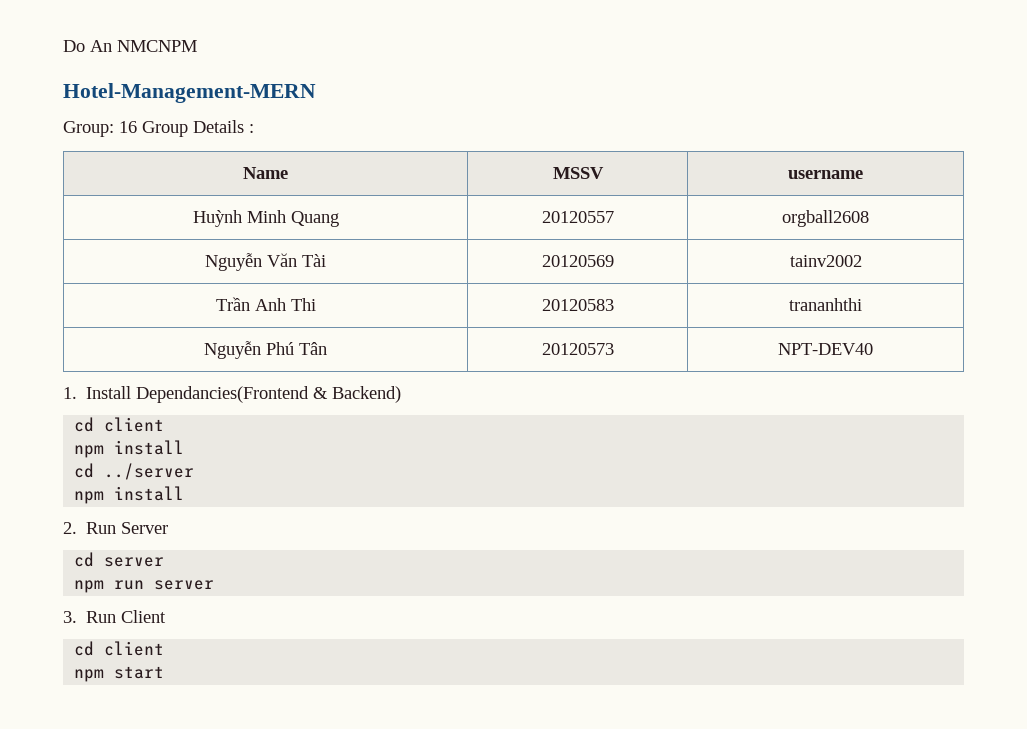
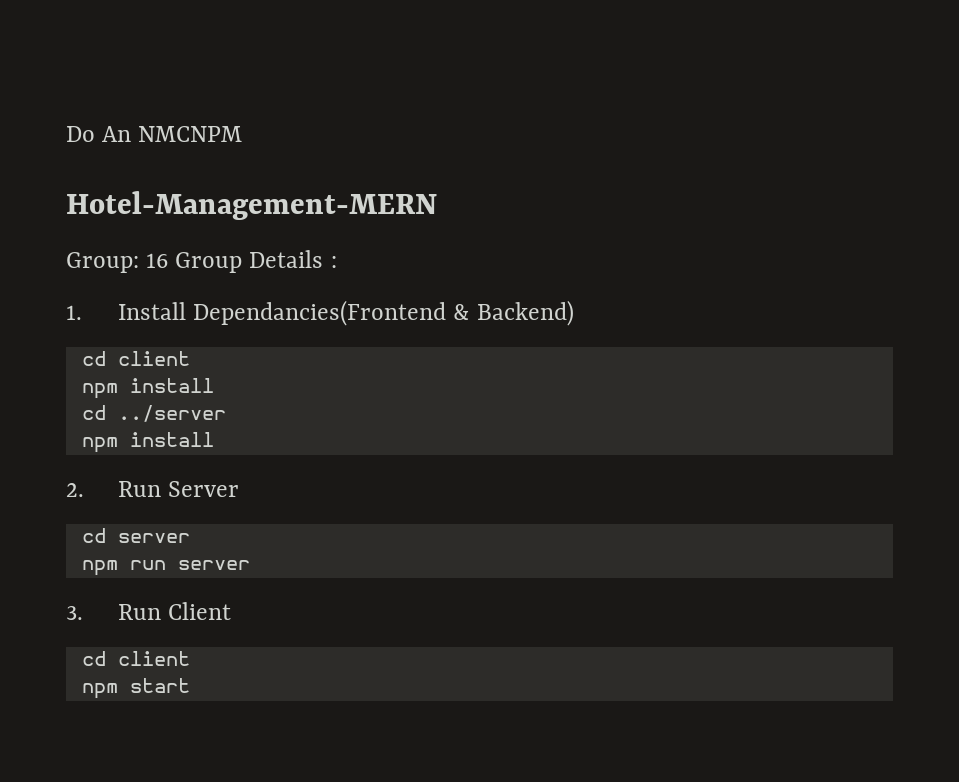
[243,167,288,179] [552,167,604,179] [788,170,863,179] [192,210,339,227] [541,211,614,223] [782,210,869,227] [205,253,326,271] [541,255,614,267] [789,255,862,267] [215,297,316,311] [541,299,614,311] [789,298,862,311] [204,341,327,359] [541,343,614,355] [778,343,873,355] // Name | MSSV | username // Huỳnh Minh Quang | 20120557 | orgball2608 // Nguyễn Văn Tài | 20120569 | tainv2002 // Trần Anh Thi | 20120583 | trananhthi // Nguyễn Phú Tân | 20120573 | NPT-DEV40 -> (337, 262) none

